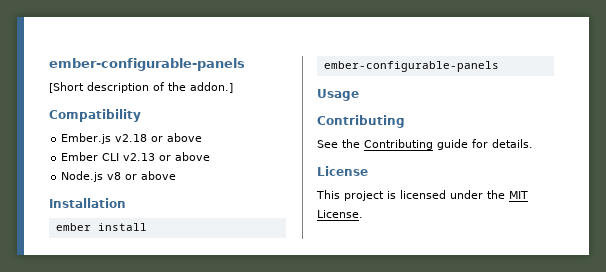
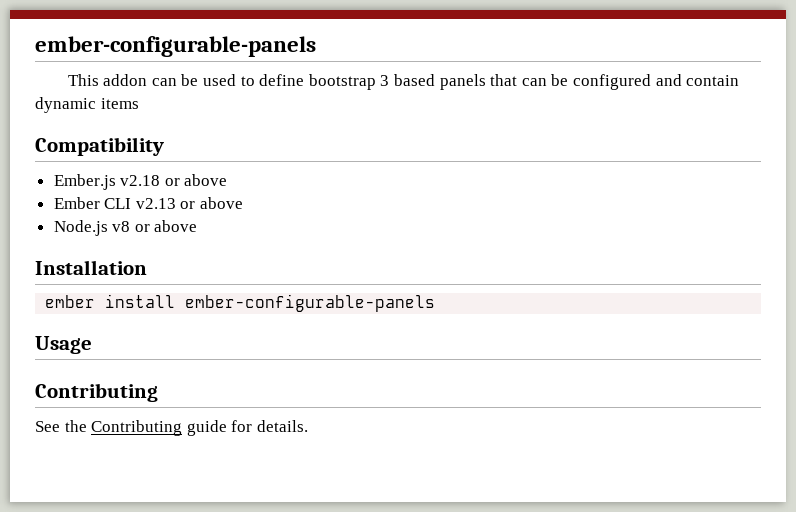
[49,58,245,71] [49,82,233,93] ember-configurable-panels // [Short description of the addon.] -> [35,36,316,57] [67,74,740,90] [35,97,139,113] ember-configurable-panels // This addon can be used to define bootstrap 3 based panels that can be configured and contain dynamic items
[317,166,368,176] [316,190,528,201] [317,210,363,218] // License // This project is licensed under the MIT License. -> (308, 426) none

